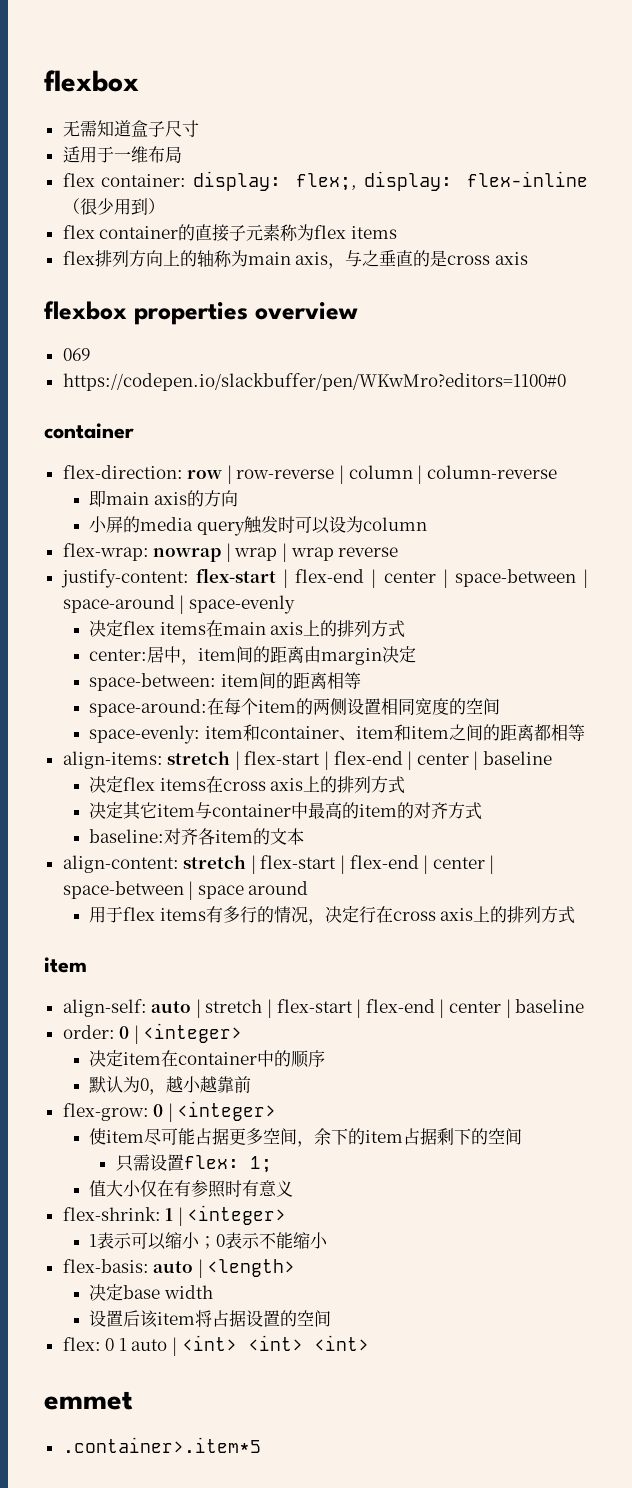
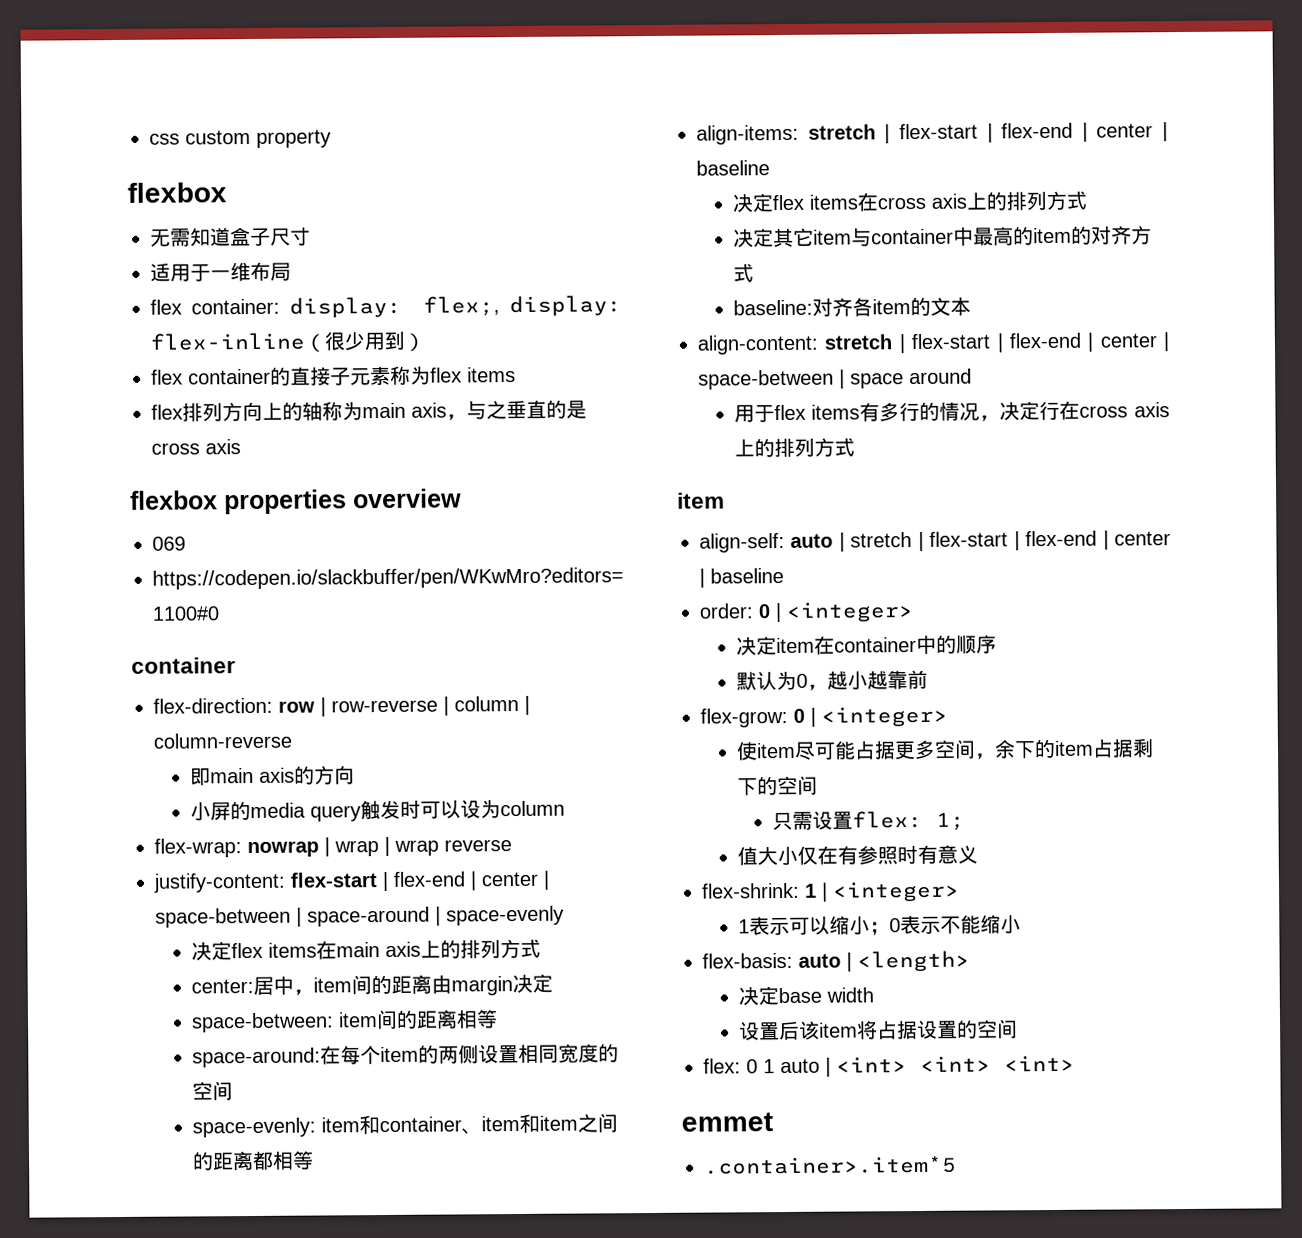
(44, 81) none -> [149,129,331,148] css custom property //

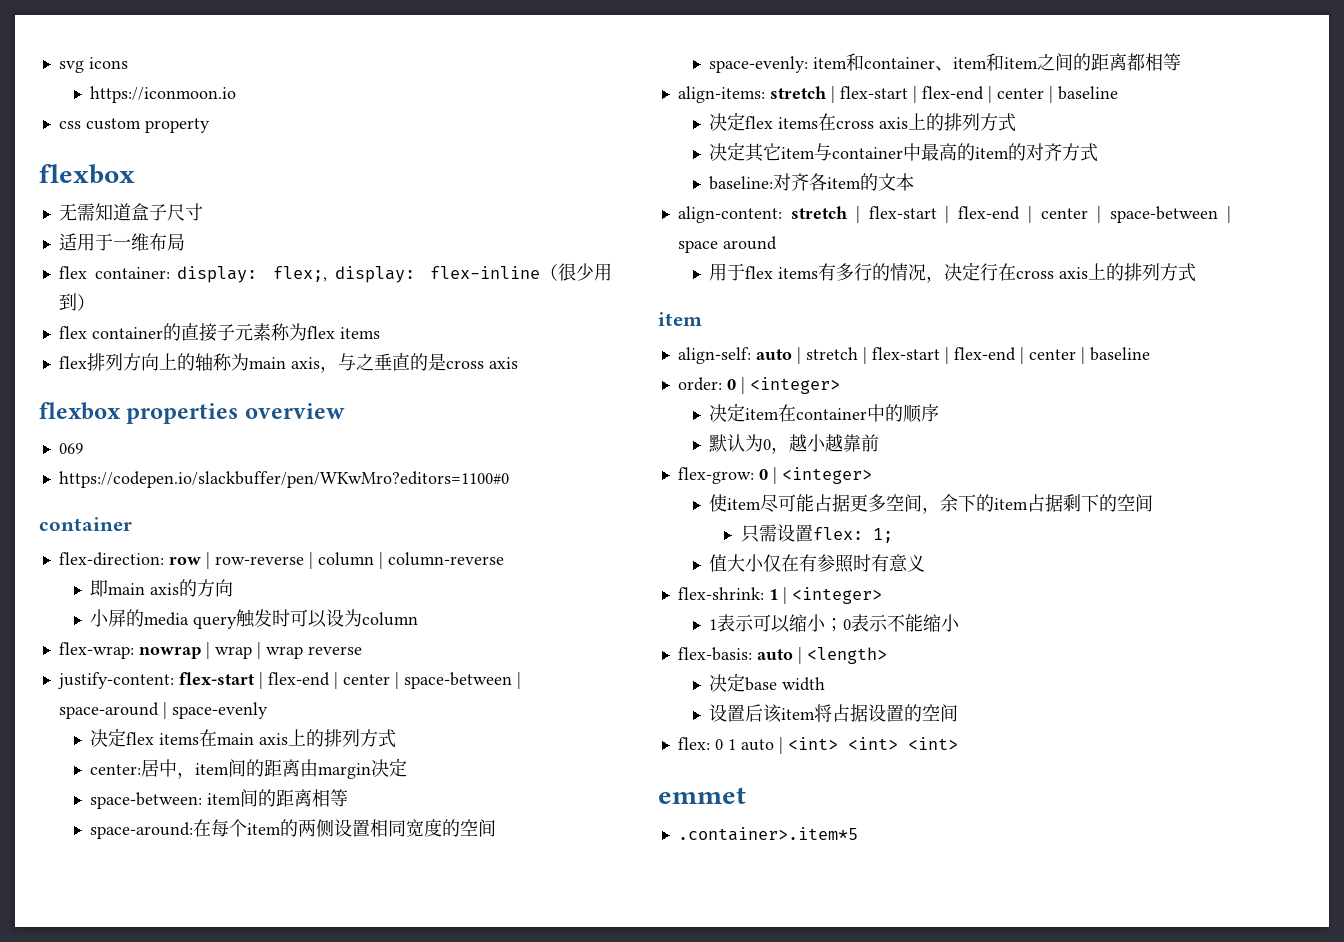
(149, 139) none -> [58,57,128,73] [90,86,237,103] svg icons // https://iconmoon.io //

